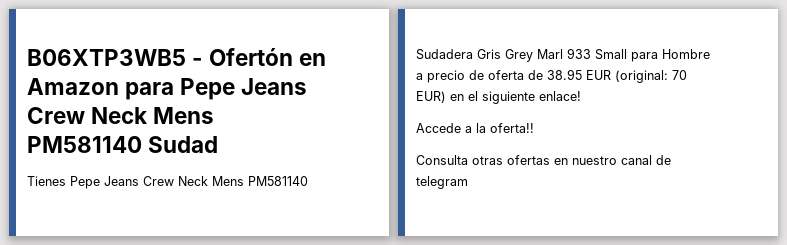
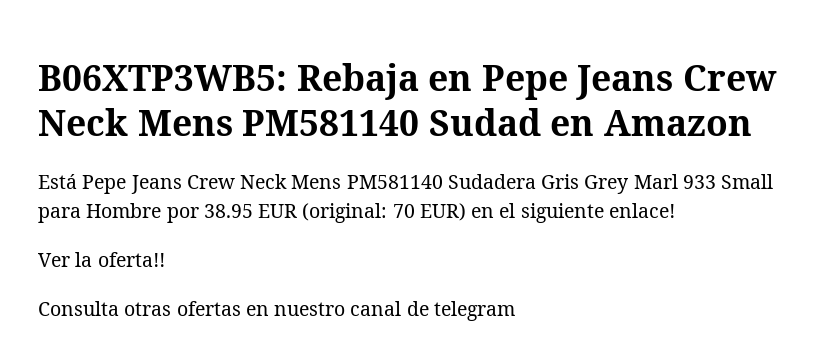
[27,48,327,66] [27,78,175,100] B06XTP3WB5 - Ofertón en Amazon para -> [38,63,473,100] B06XTP3WB5: Rebaja en
[27,176,66,186] // Tienes -> [550,110,752,136] [38,174,77,189] en Amazon // Está
[416,70,543,83] a precio de oferta de -> [166,207,199,223] por
[416,123,472,133] Accede a -> [38,253,70,267] Ver

